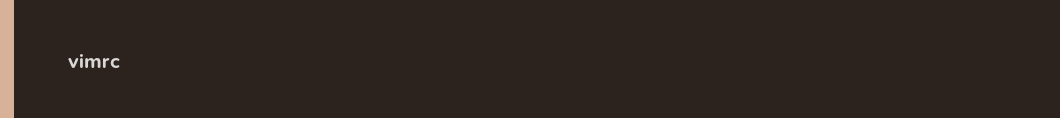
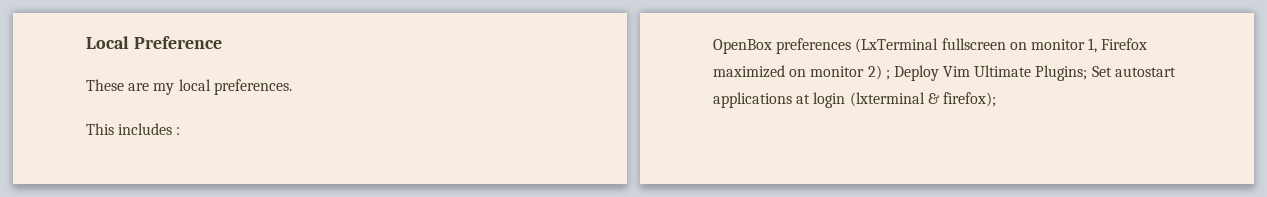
[68,53,121,68] vimrc -> [86,36,222,49] [86,79,292,95] [86,123,181,135] [713,38,1148,54] [713,65,1176,81] [713,92,996,108] Local Preference // These are my local preferences. // This includes : // OpenBox preferences (LxTerminal fullscreen on monitor 1, Firefox maximized on monitor 2) ; Deploy Vim Ultimate Plugins; Set autostart applications at login (lxterminal & firefox);

